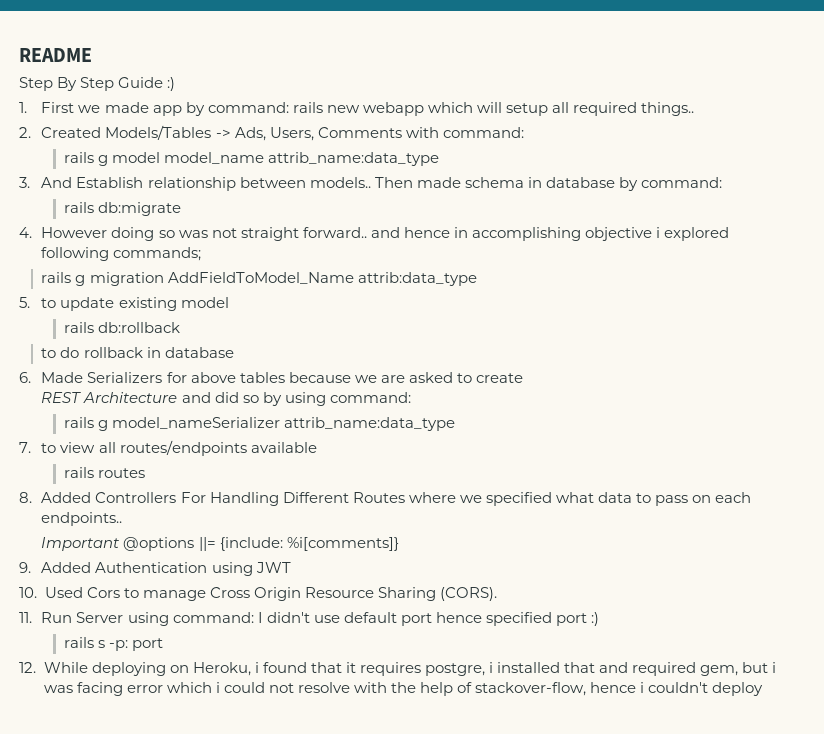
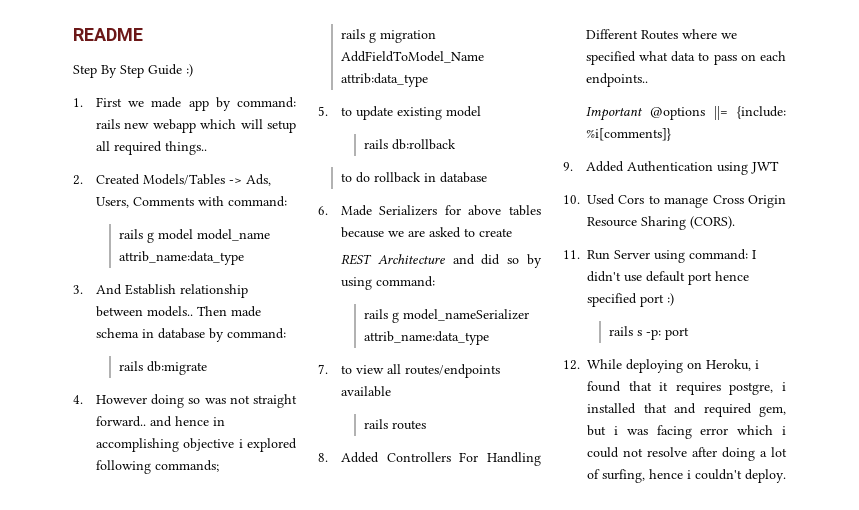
[353,682,587,696] with the help of stackover-flow, -> [692,447,787,461] [587,469,645,483] after doing a lot of surfing,
[712,682,764,696] deploy -> [745,469,786,483] deploy.

